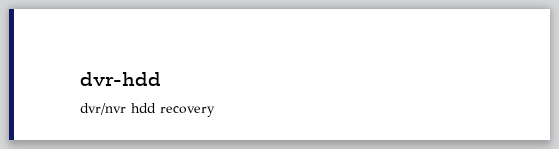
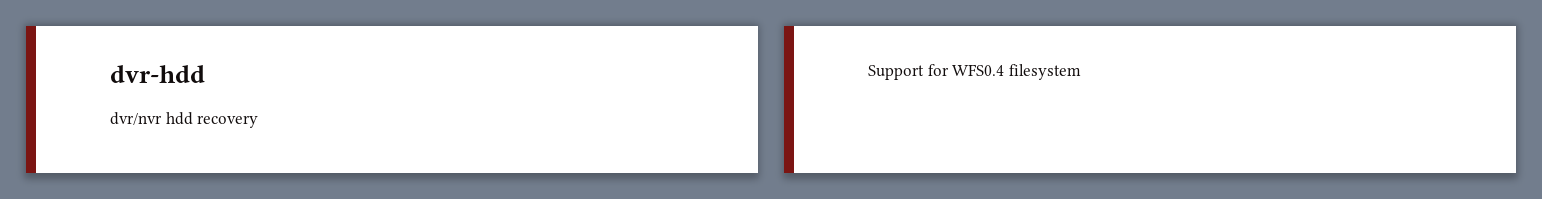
(215, 111) none -> [868,64,1081,80] // Support for WFS0.4 filesystem

